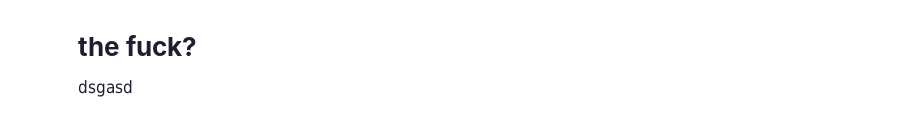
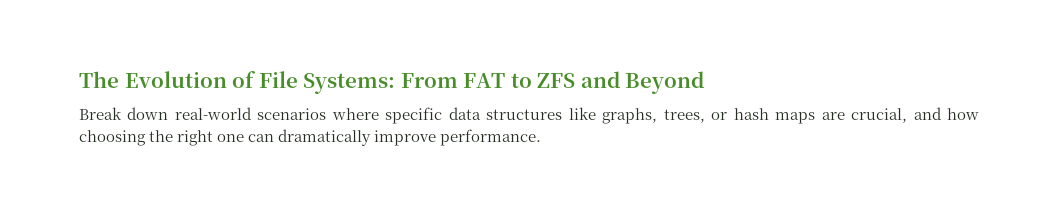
[78,35,198,56] [78,80,133,97] the fuck? // dsgasd -> [79,71,705,94] [79,107,980,124] [79,129,542,146] The Evolution of File Systems: From FAT to ZFS and Beyond // Break down real-world scenarios where specific data structures like graphs, trees, or hash maps are crucial, and how choosing the right one can dramatically improve performance.

